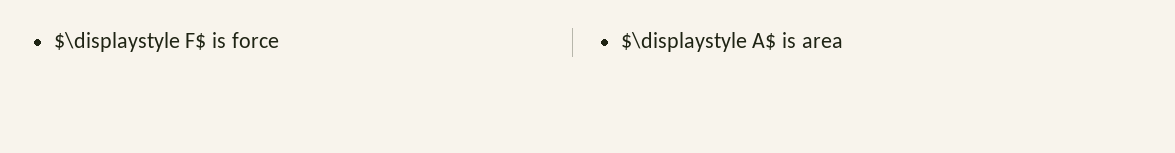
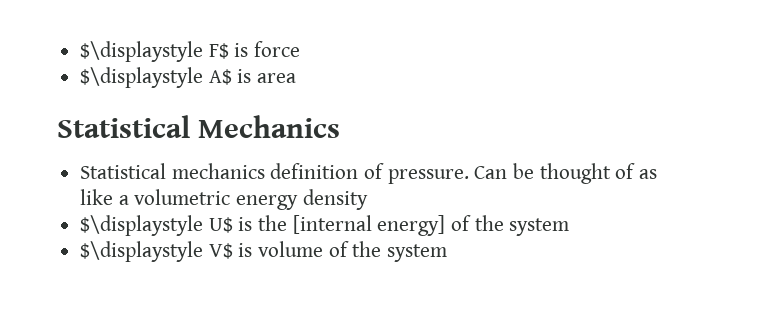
(844, 42) none -> [57,115,340,138] [80,163,658,184] [80,189,368,210] [80,215,570,236] [80,241,448,262] // Statistical Mechanics // Statistical mechanics definition of pressure. Can be thought of as like a volumetric energy density // $\displaystyle U$ is the [internal energy] of the system // $\displaystyle V$ is volume of the system

